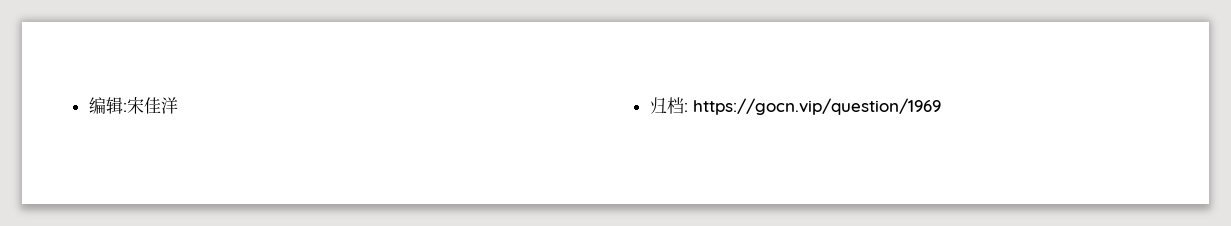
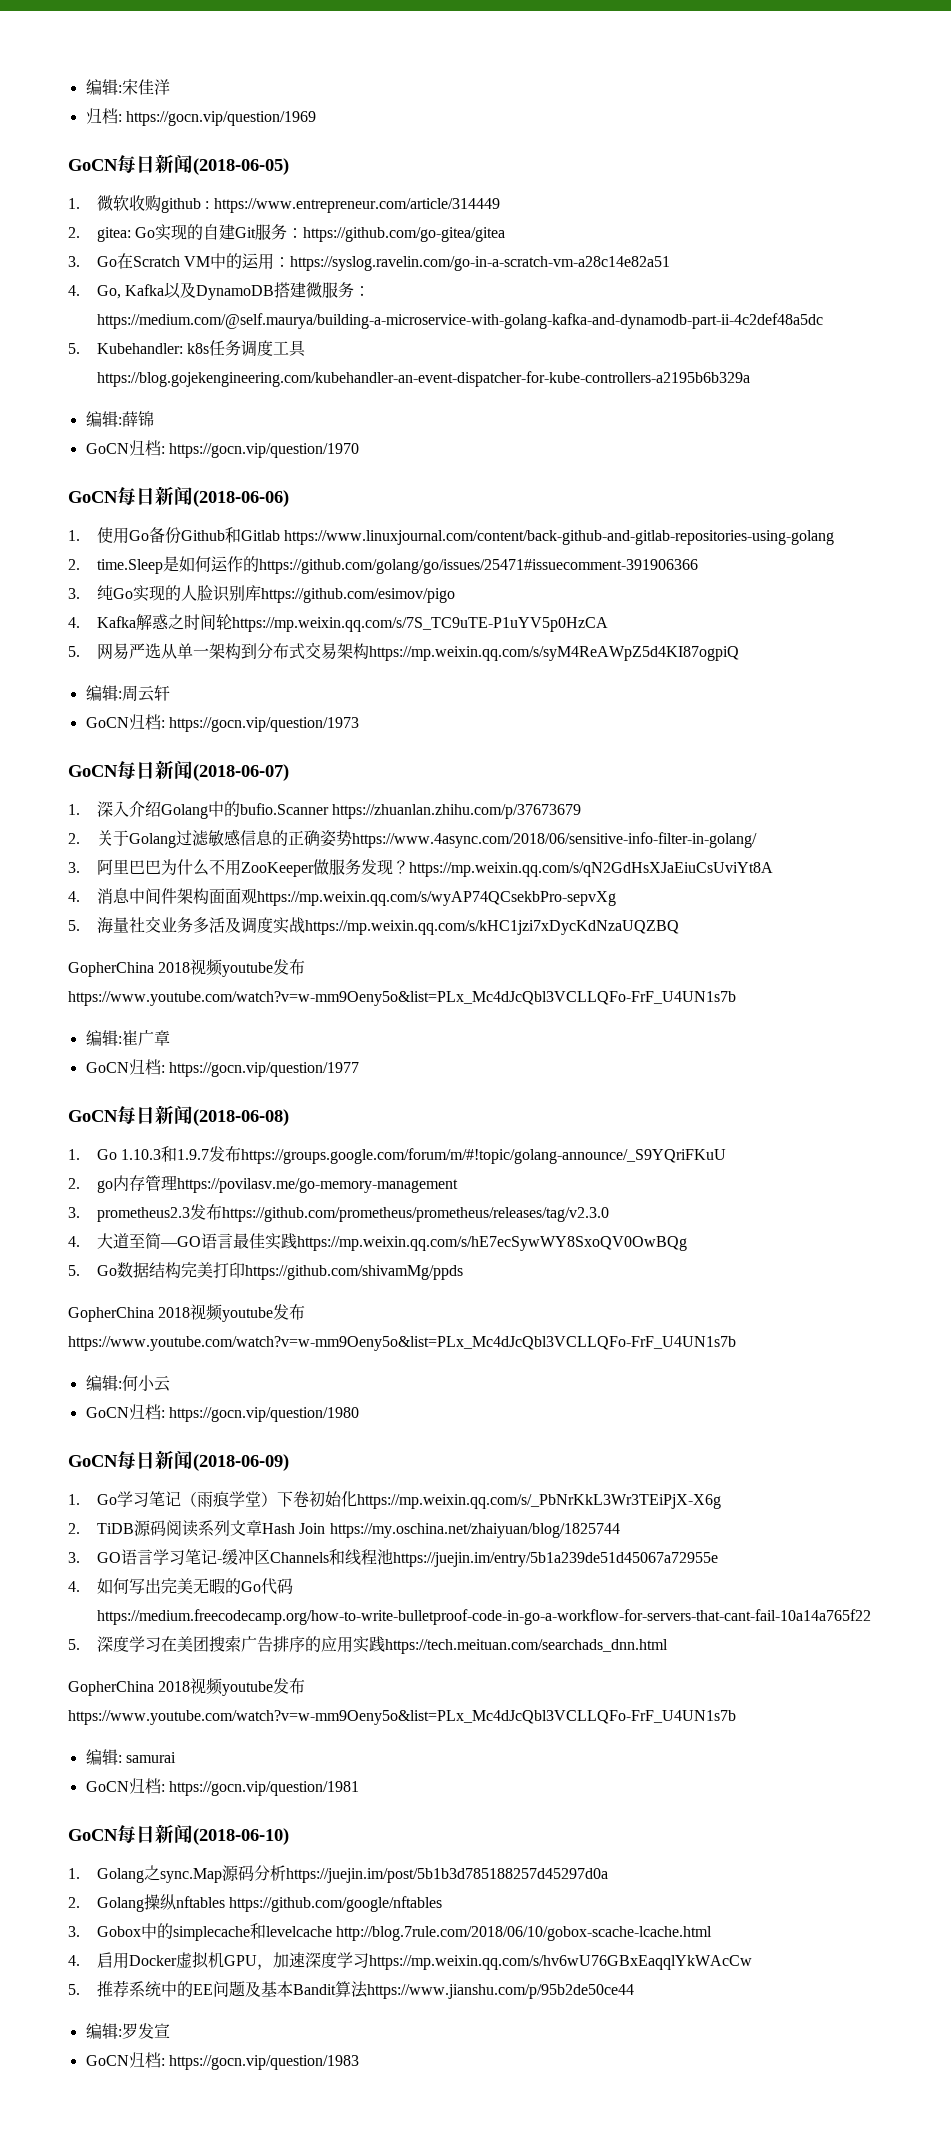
(941, 106) none -> [68,154,289,175] [68,195,500,213] [68,224,506,242] [68,253,671,271] [68,282,371,300] [96,313,823,329] [68,340,307,357] [96,371,750,387] [85,411,154,427] [85,440,359,458] [68,486,289,507] [68,527,835,545] [68,556,698,574] [68,585,455,603] [68,614,608,632] [68,642,739,661] [85,685,170,702] [85,714,359,732] [68,760,289,781] [68,801,582,819] [68,829,757,848] [68,859,773,877] [68,888,616,906] [68,916,679,935] [68,959,306,977] [68,991,736,1006] [85,1030,170,1046] [85,1059,359,1077] [68,1105,289,1126] [68,1146,727,1164] [68,1175,458,1193] [68,1204,609,1222] [68,1233,687,1251] [68,1262,463,1280] [68,1304,306,1322] [68,1336,736,1351] [85,1375,170,1392] [85,1404,359,1422] [68,1450,289,1471] [68,1491,721,1509] [68,1520,620,1538] [68,1549,718,1567] [68,1578,293,1595] [96,1609,871,1625] [68,1635,668,1654] [68,1678,306,1696] [68,1710,736,1725] [85,1749,176,1765] [85,1778,359,1796] [68,1824,289,1845] [68,1865,608,1883] [68,1894,443,1912] [68,1923,713,1941] [68,1951,752,1970] [68,1980,634,1999] [85,2023,170,2039] [85,2052,359,2070] // GoCN每日新闻(2018-06-05) // 1.微软收购github : https://www.entrepreneur.com/article/314449 // 2. gitea: Go实现的自建Git服务：https://github.com/go-gitea/gitea // 3. Go在Scratch VM中的运用：https://syslog.ravelin.com/go-in-a-scratch-vm-a28c14e82a51 // 4. Go, Kafka以及DynamoDB搭建微服务：https://medium.com/@self.maurya/building-a-microservice-with-golang-kafka-and-dynamodb-part-ii-4c2def48a5dc // 5. Kubehandler: k8s任务调度工具https://blog.gojekengineering.com/kubehandler-an-event-dispatcher-for-kube-controllers-a2195b6b329a // 编辑:薛锦 // GoCN归档: https://gocn.vip/question/1970 // GoCN每日新闻(2018-06-06) // 1.使用Go备份Github和Gitlab https://www.linuxjournal.com/content/back-github-and-gitlab-repositories-using-golang // 2. time.Sleep是如何运作的https://github.com/golang/go/issues/25471#issuecomment-391906366 // 3.纯Go实现的人脸识别库https://github.com/esimov/pigo // 4. Kafka解惑之时间轮https://mp.weixin.qq.com/s/7S_TC9uTE-P1uYV5p0HzCA // 5.网易严选从单一架构到分布式交易架构https://mp.weixin.qq.com/s/syM4ReAWpZ5d4KI87ogpiQ // 编辑:周云轩 // GoCN归档: https://gocn.vip/question/1973 // GoCN每日新闻(2018-06-07) // 1.深入介绍Golang中的bufio.Scanner https://zhuanlan.zhihu.com/p/37673679 // 2.关于Golang过滤敏感信息的正确姿势https://www.4async.com/2018/06/sensitive-info-filter-in-golang/ // 3.阿里巴巴为什么不用ZooKeeper做服务发现？https://mp.weixin.qq.com/s/qN2GdHsXJaEiuCsUviYt8A // 4.消息中间件架构面面观https://mp.weixin.qq.com/s/wyAP74QCsekbPro-sepvXg // 5.海量社交业务多活及调度实战https://mp.weixin.qq.com/s/kHC1jzi7xDycKdNzaUQZBQ // GopherChina 2018视频youtube发布https://www.youtube.com/watch?v=w-mm9Oeny5o&list=PLx_Mc4dJcQbl3VCLLQFo-FrF_U4UN1s7b // 编辑:崔广章 // GoCN归档: https://gocn.vip/question/1977 // GoCN每日新闻(2018-06-08) // 1. Go 1.10.3和1.9.7发布https://groups.google.com/forum/m/#!topic/golang-announce/_S9YQriFKuU // 2. go内存管理https://povilasv.me/go-memory-management // 3. prometheus2.3发布https://github.com/prometheus/prometheus/releases/tag/v2.3.0 // 4.大道至简—GO语言最佳实践https://mp.weixin.qq.com/s/hE7ecSywWY8SxoQV0OwBQg // 5. Go数据结构完美打印https://github.com/shivamMg/ppds // GopherChina 2018视频youtube发布https://www.youtube.com/watch?v=w-mm9Oeny5o&list=PLx_Mc4dJcQbl3VCLLQFo-FrF_U4UN1s7b // 编辑:何小云 // GoCN归档: https://gocn.vip/question/1980 // GoCN每日新闻(2018-06-09) // 1. Go学习笔记（雨痕学堂）下卷初始化https://mp.weixin.qq.com/s/_PbNrKkL3Wr3TEiPjX-X6g // 2. TiDB源码阅读系列文章Hash Join https://my.oschina.net/zhaiyuan/blog/1825744 // 3. GO语言学习笔记-缓冲区Channels和线程池https://juejin.im/entry/5b1a239de51d45067a72955e // 4.如何写出完美无暇的Go代码https://medium.freecodecamp.org/how-to-write-bulletproof-code-in-go-a-workflow-for-servers-that-cant-fail-10a14a765f22 // 5.深度学习在美团搜索广告排序的应用实践https://tech.meituan.com/searchads_dnn.html // GopherChina 2018视频youtube发布https://www.youtube.com/watch?v=w-mm9Oeny5o&list=PLx_Mc4dJcQbl3VCLLQFo-FrF_U4UN1s7b // 编辑: samurai // GoCN归档: https://gocn.vip/question/1981 // GoCN每日新闻(2018-06-10) // 1. Golang之sync.Map源码分析https://juejin.im/post/5b1b3d785188257d45297d0a // 2. Golang操纵nftables https://github.com/google/nftables // 3. Gobox中的simplecache和levelcache http://blog.7rule.com/2018/06/10/gobox-scache-lcache.html // 4.启用Docker虚拟机GPU，加速深度学习https://mp.weixin.qq.com/s/hv6wU76GBxEaqqlYkWAcCw // 5.推荐系统中的EE问题及基本Bandit算法https://www.jianshu.com/p/95b2de50ce44 // 编辑:罗发宣 // GoCN归档: https://gocn.vip/question/1983

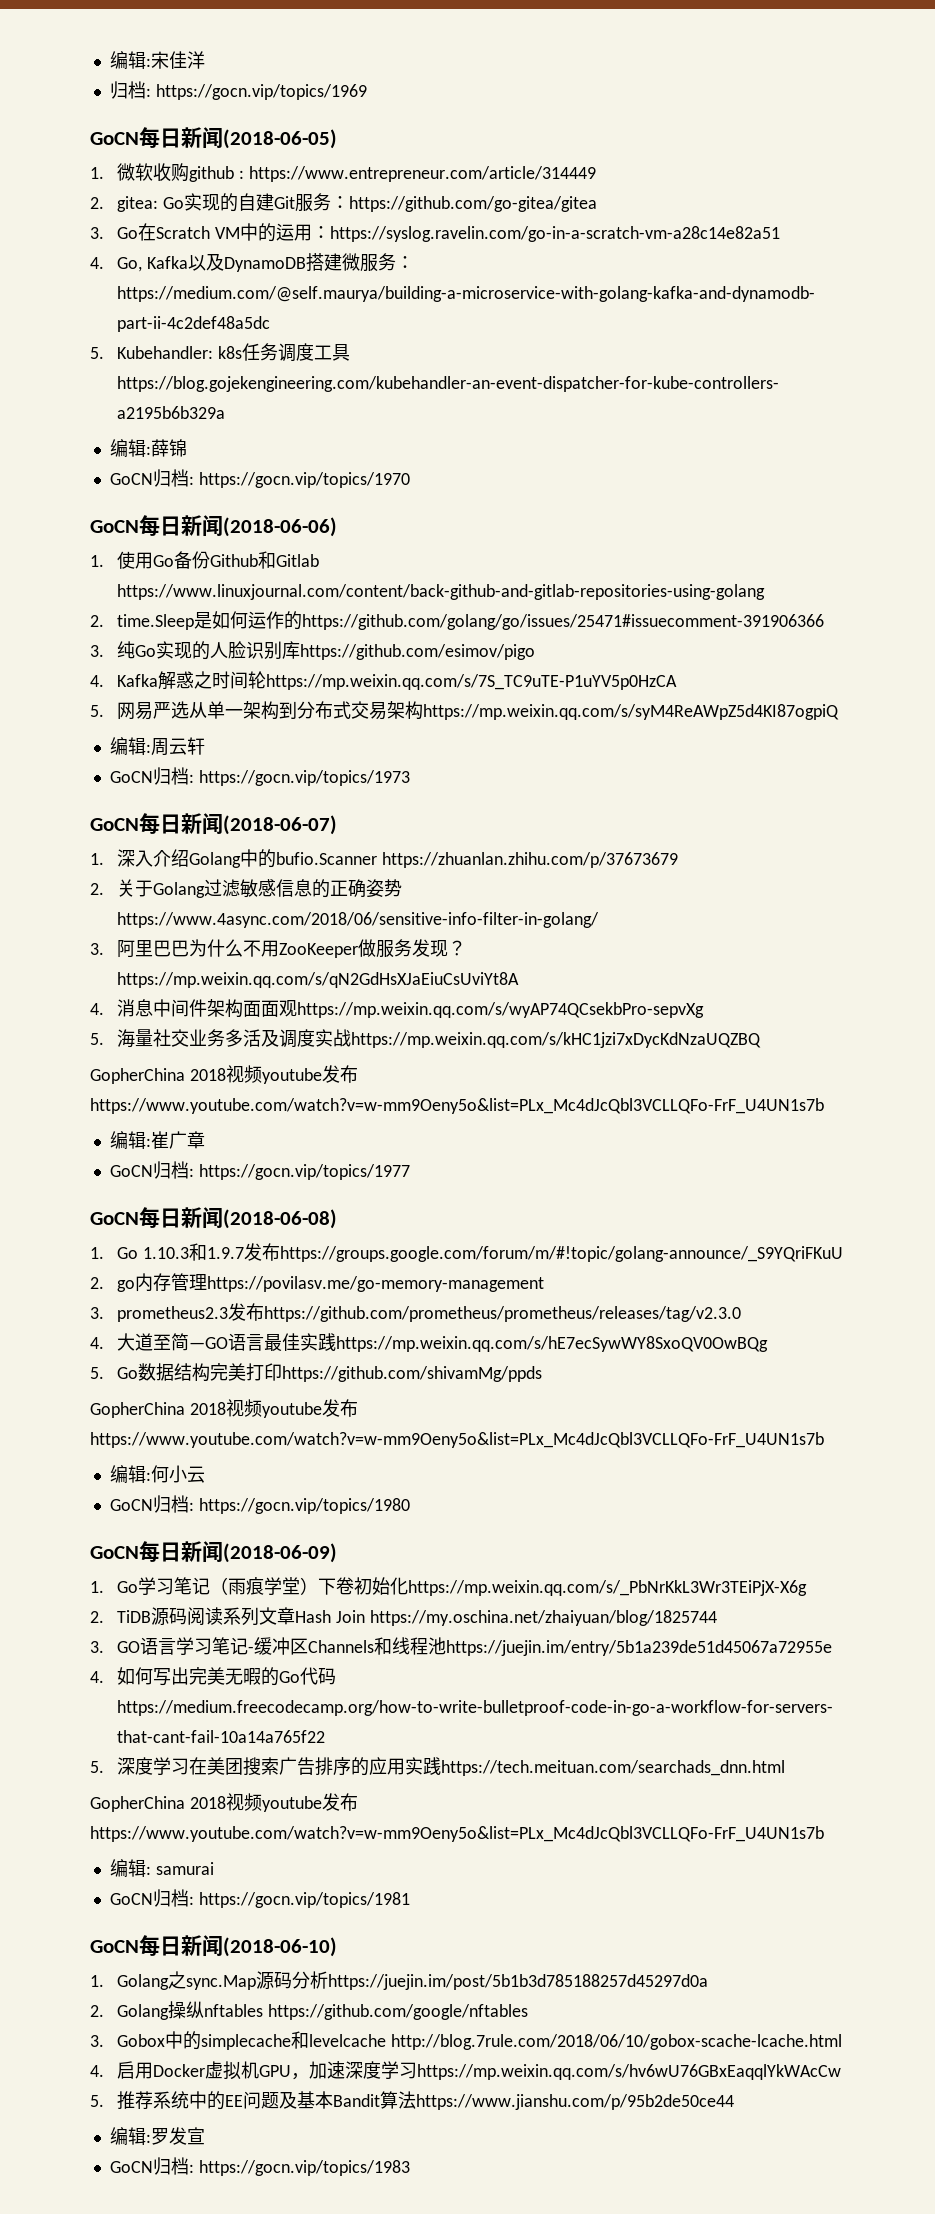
[125,111,316,126] https://gocn.vip/question/1969 -> [155,84,367,100] https://gocn.vip/topics/1969
[168,443,359,458] https://gocn.vip/question/1970 -> [198,472,410,488] https://gocn.vip/topics/1970
[168,717,359,732] https://gocn.vip/question/1973 -> [198,770,410,786] https://gocn.vip/topics/1973
[168,1062,359,1077] https://gocn.vip/question/1977 -> [198,1164,410,1180] https://gocn.vip/topics/1977
[168,1407,359,1422] https://gocn.vip/question/1980 -> [198,1498,410,1514] https://gocn.vip/topics/1980
[168,1781,359,1796] https://gocn.vip/question/1981 -> [198,1892,410,1908] https://gocn.vip/topics/1981
[168,2055,359,2070] https://gocn.vip/question/1983 -> [198,2160,410,2176] https://gocn.vip/topics/1983

